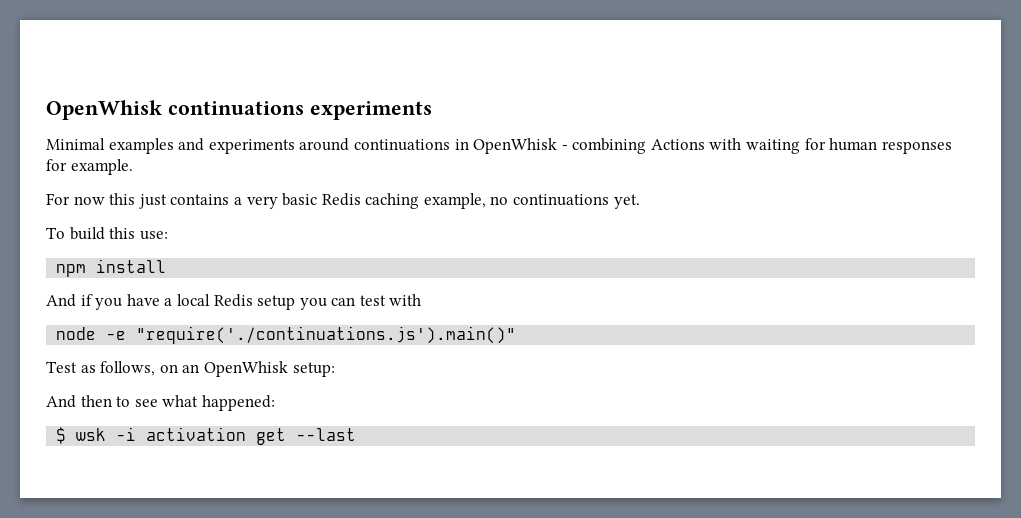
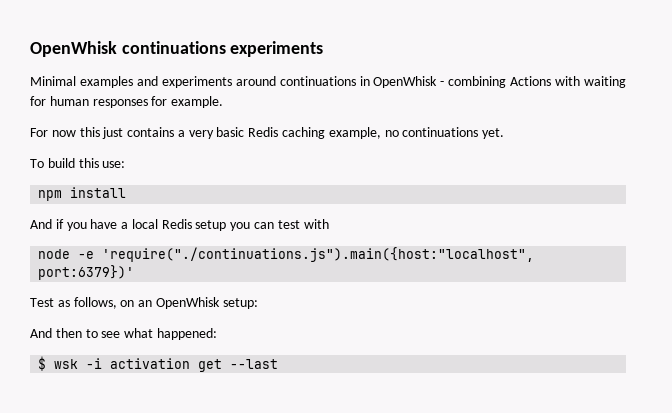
[136,326,517,344] "require('./continuations.js').main()" -> [102,247,535,262] [38,265,135,280] 'require("./continuations.js").main({host:"localhost", port:6379})'

